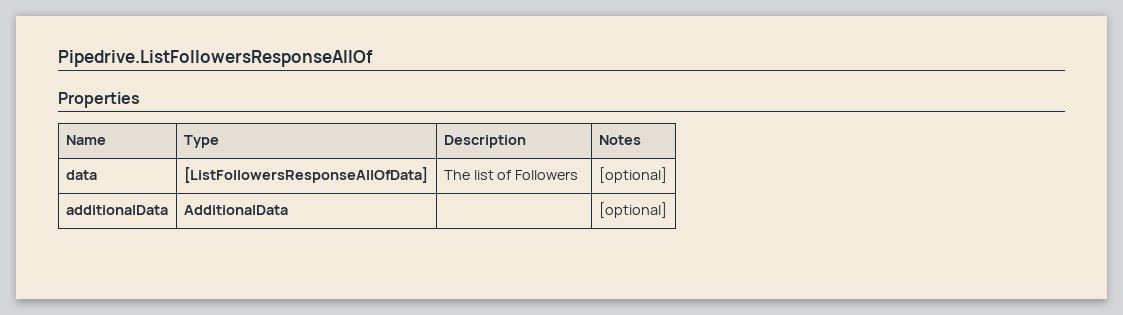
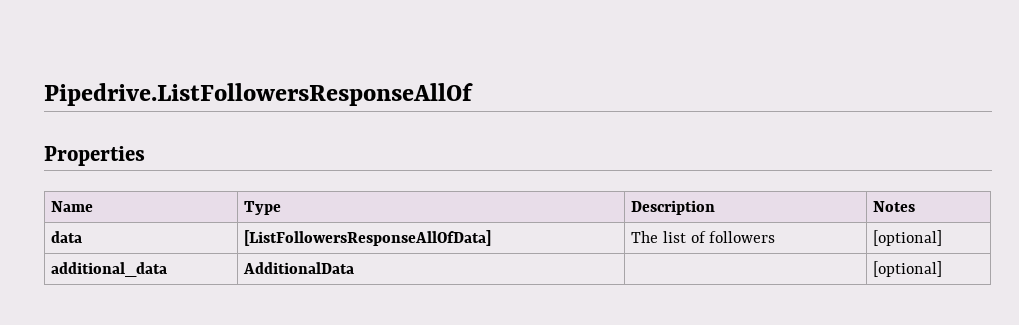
[515,170,579,180] Followers -> [709,231,776,243] followers
[65,205,168,215] additionalData -> [51,262,168,277] additional_data

